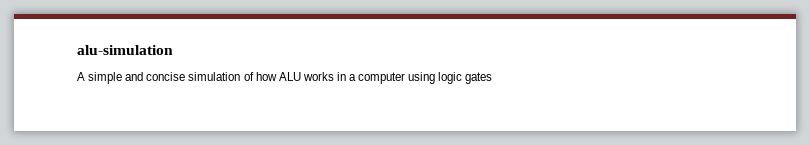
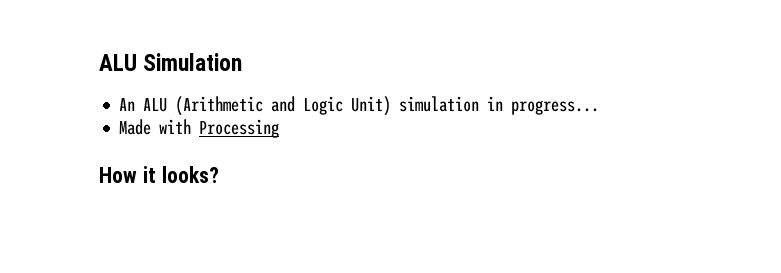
[77,45,173,55] [77,72,493,84] alu-simulation // A simple and concise simulation of how ALU works in a computer using logic gates -> [99,53,243,71] [119,96,600,116] [119,119,280,138] [99,166,219,183] ALU Simulation // An ALU (Arithmetic and Logic Unit) simulation in progress... // Made with Processing // How it looks?

